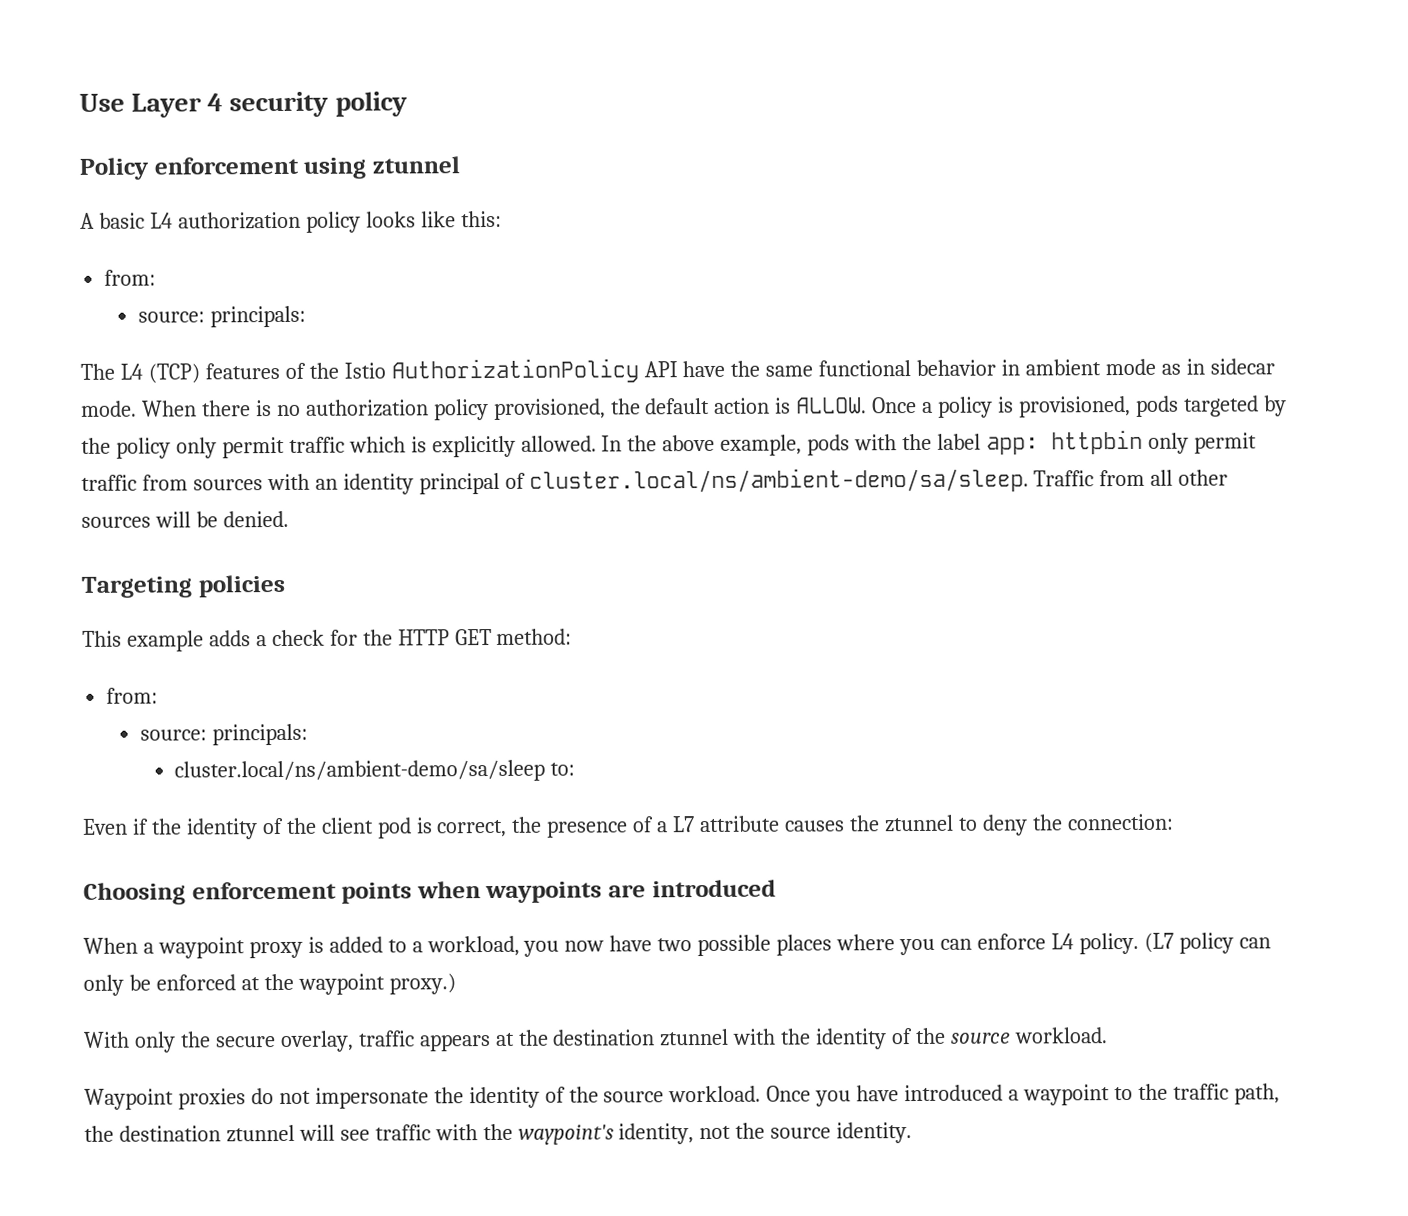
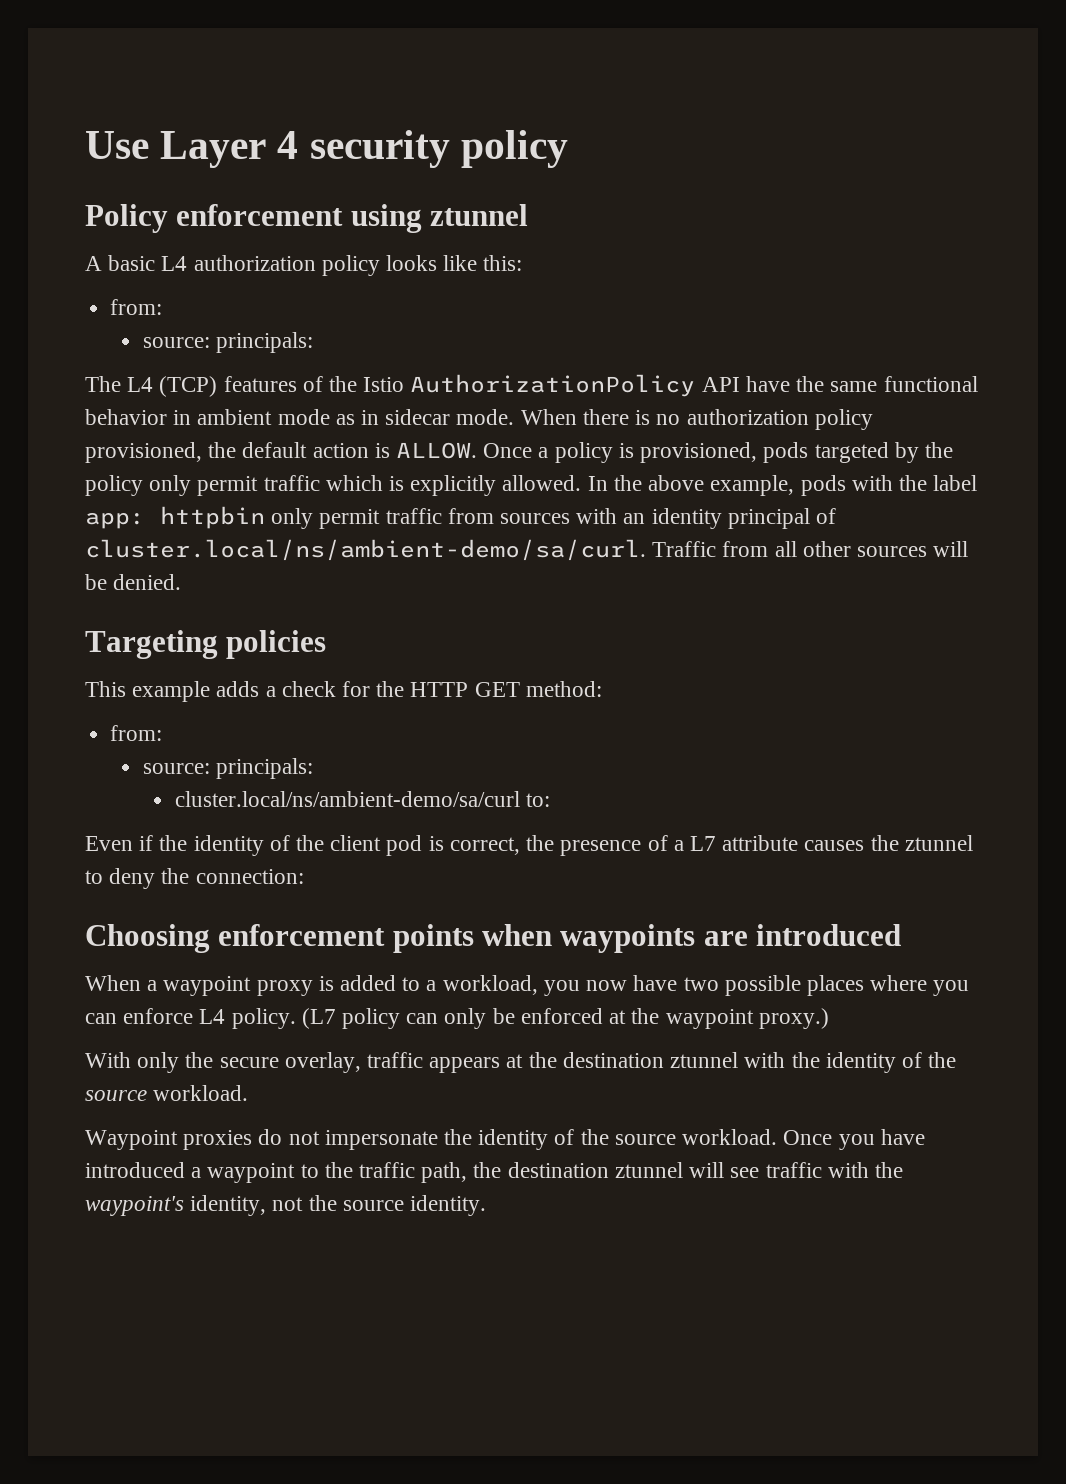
[528,467,1029,494] cluster.local/ns/ambient-demo/sa/sleep. -> [85,539,646,561] cluster.local/ns/ambient-demo/sa/curl.
[174,759,546,783] cluster.local/ns/ambient-demo/sa/sleep -> [175,791,521,807] cluster.local/ns/ambient-demo/sa/curl

